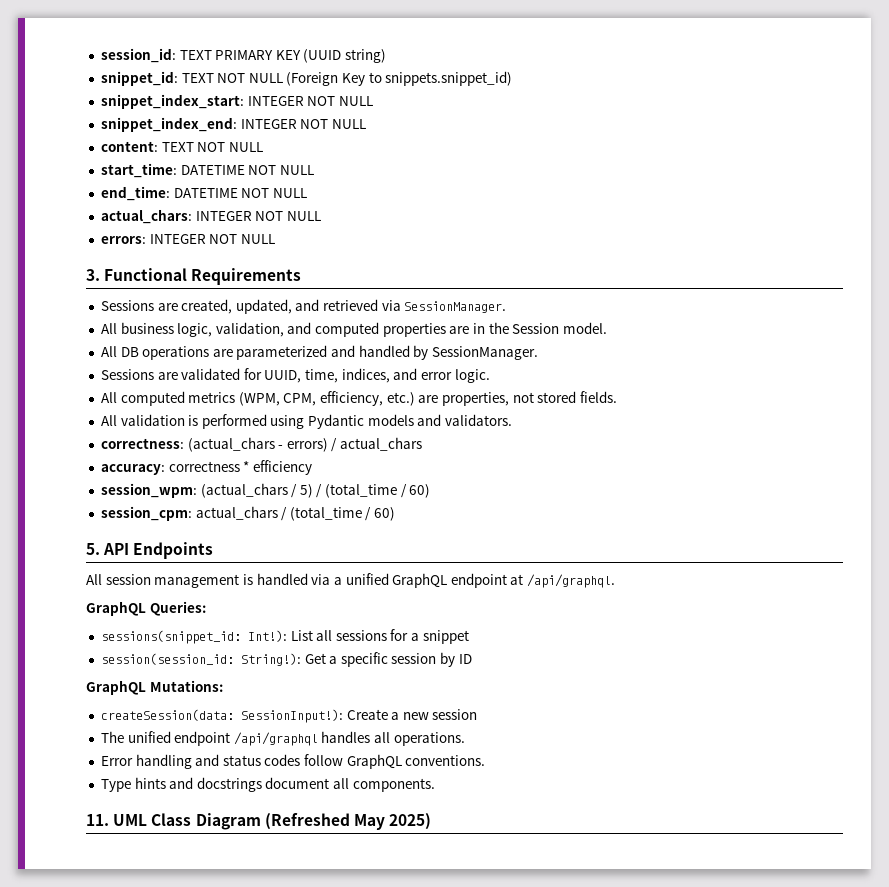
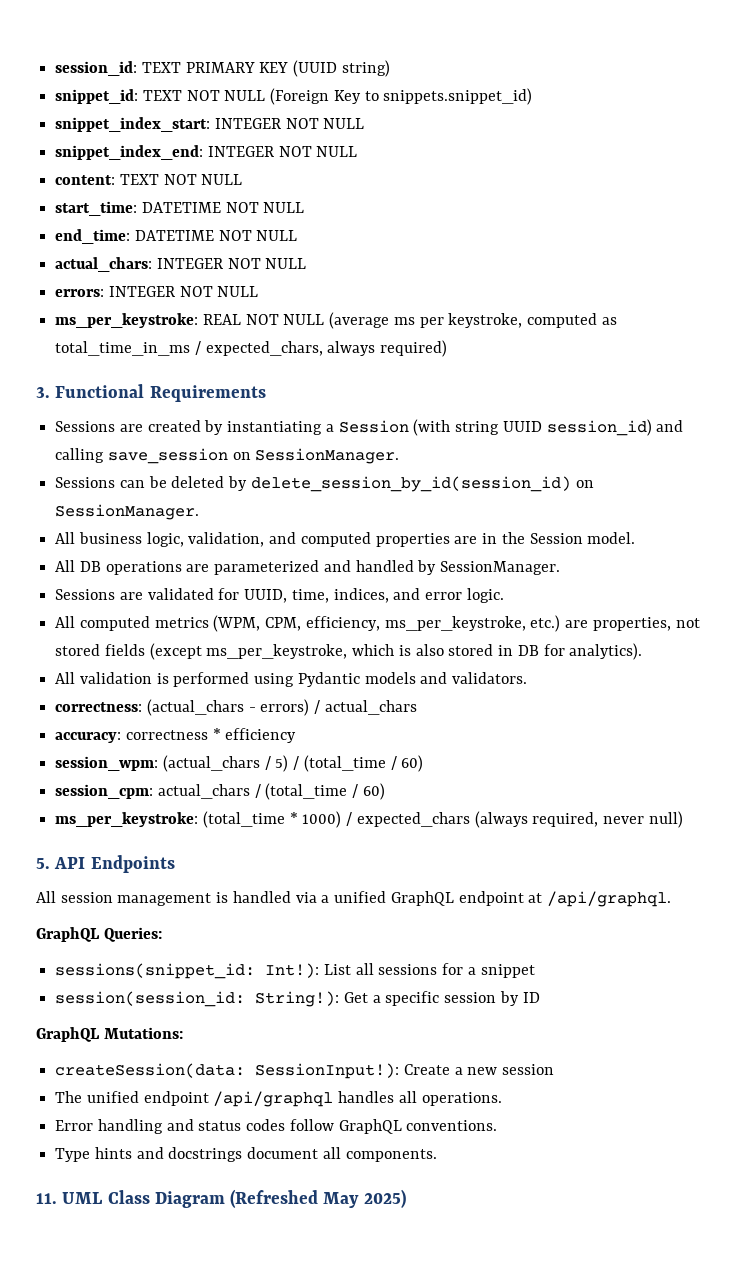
(275, 239) none -> [55,312,617,329] [55,340,448,357] // ms_per_keystroke: REAL NOT NULL (average ms per keystroke, computed as total_time_in_ms / expected_chars, always required)
[181,299,401,314] created, updated, and retrieved via -> [147,419,684,436] [55,448,400,464] [55,476,594,492] created by instantiating a Session (with string UUID session_id) and calling save_session on SessionManager. // Sessions can be deleted by delete_session_by_id(session_id) on
(384, 398) none -> [384,616,526,631] ms_per_keystroke,
[579,391,617,403] fields. -> [104,643,643,660] fields (except ms_per_keystroke, which is also stored in DB for analytics).
(396, 514) none -> [55,811,683,828] // ms_per_keystroke: (total_time * 1000) / expected_chars (always required, never null)

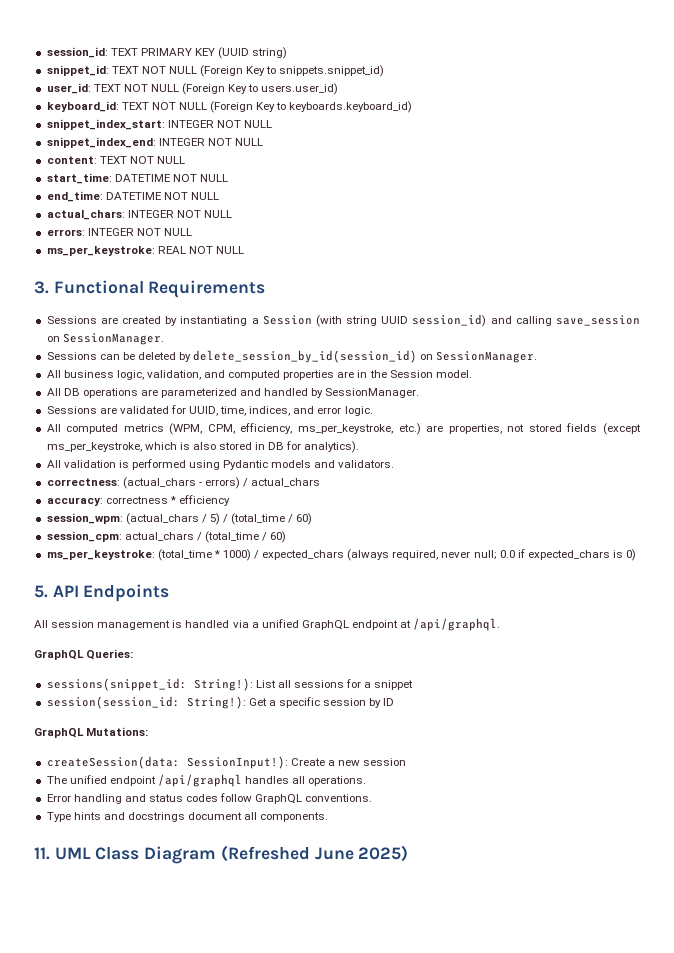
(533, 96) none -> [46,83,339,95] [46,101,413,113] // user_id: TEXT NOT NULL (Foreign Key to users.user_id) // keyboard_id: TEXT NOT NULL (Foreign Key to keyboards.keyboard_id)
[329,312,617,329] [55,340,448,357] (average ms per keystroke, computed as total_time_in_ms / expected_chars, always required) -> (244, 250) none
[648,811,683,828] null) -> [473,549,637,561] null; 0.0 if expected_chars is 0)
[265,963,320,978] Int!): -> [193,678,253,691] String!):
[323,1192,360,1208] May -> [314,847,354,860] June

